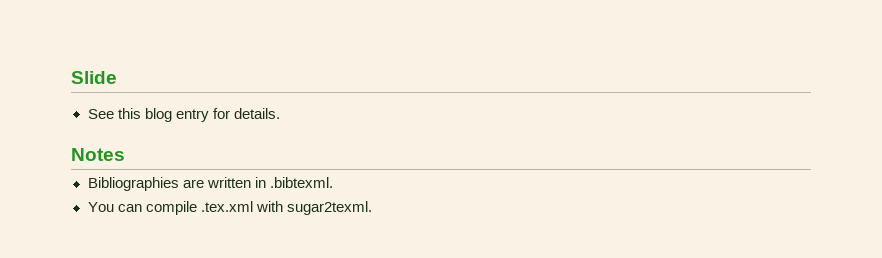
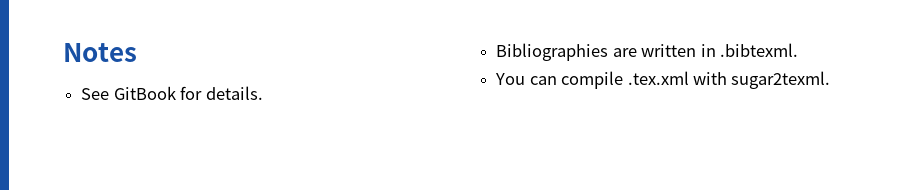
[71,71,117,84] Slide -> [63,43,137,62] Notes
[117,108,209,122] this blog entry -> [113,86,176,100] GitBook
[71,148,125,161] // Notes -> (263, 93) none

